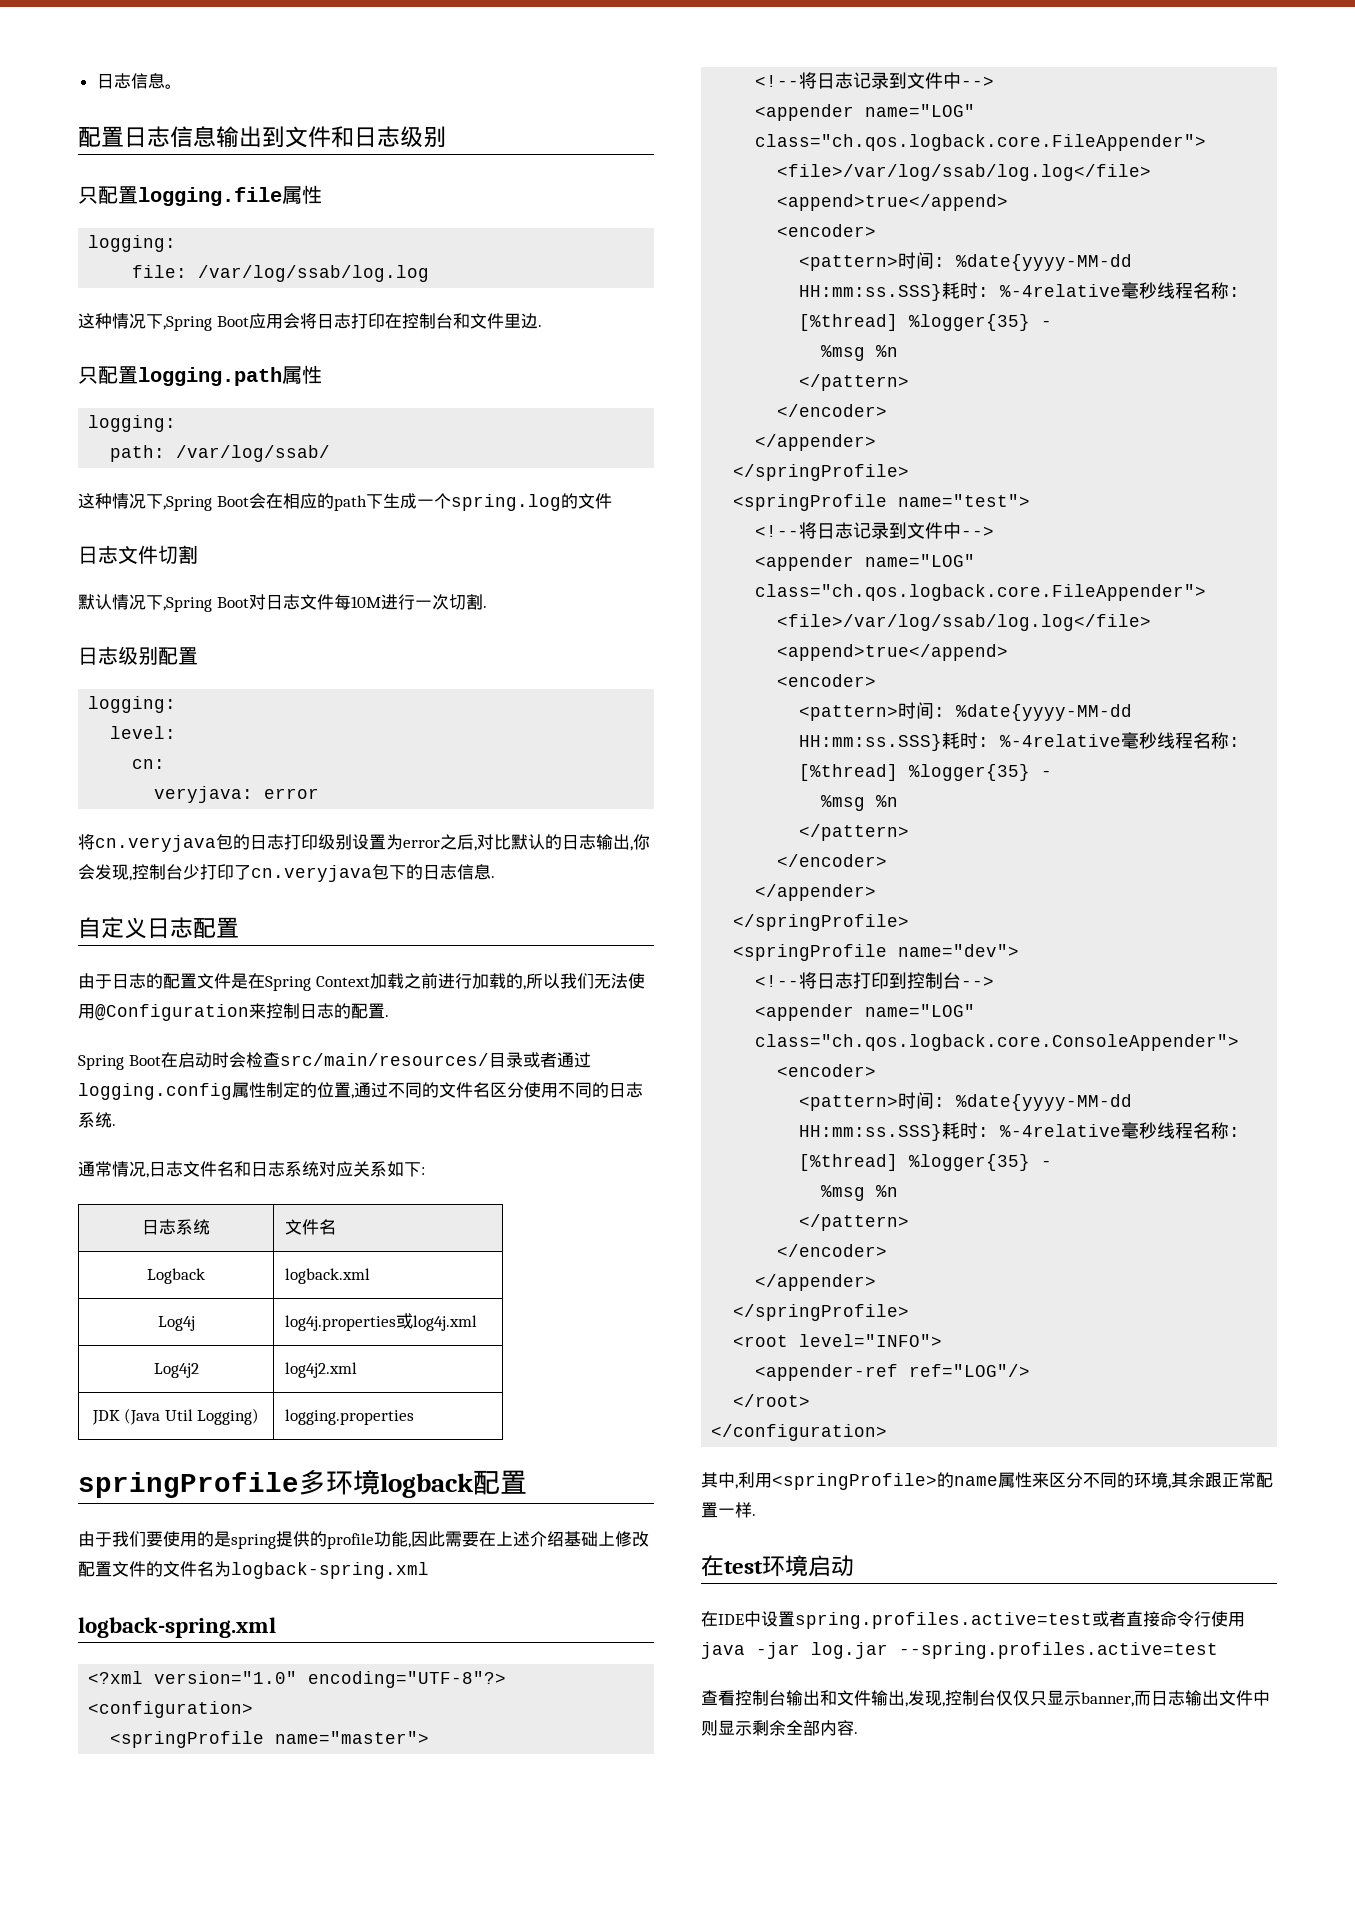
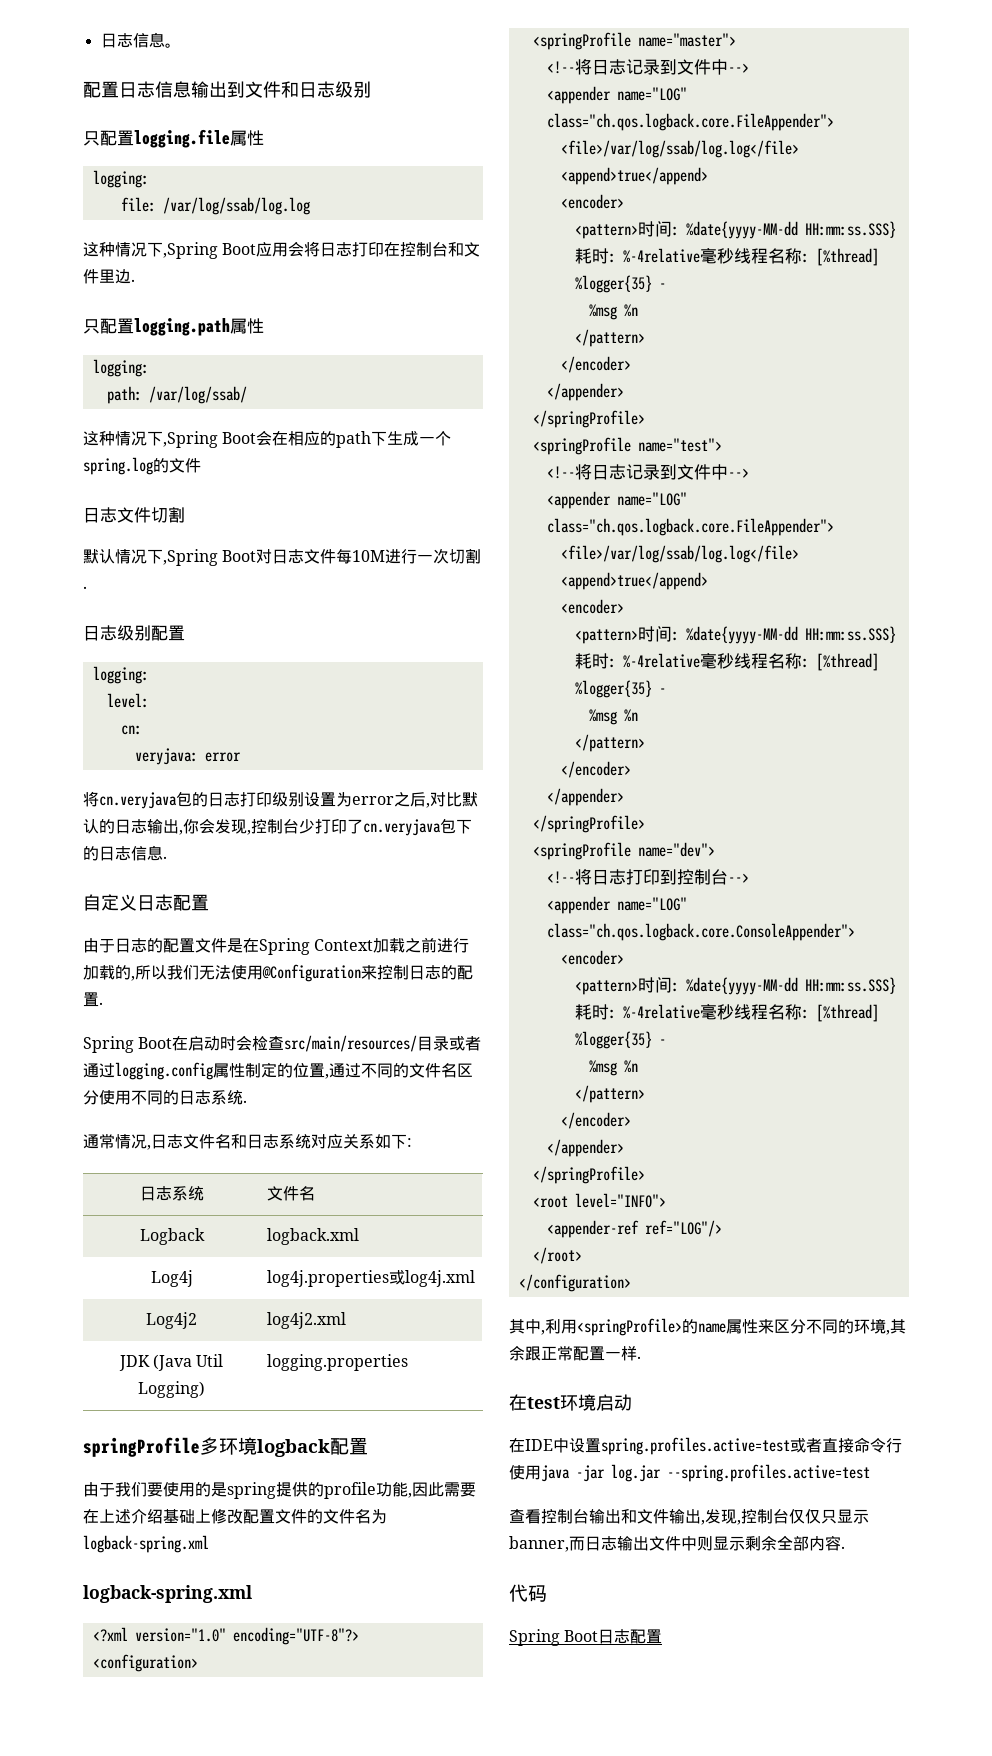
(858, 1733) none -> [509,1584,547,1602] [509,1629,663,1646] // 代码 // Spring Boot日志配置

